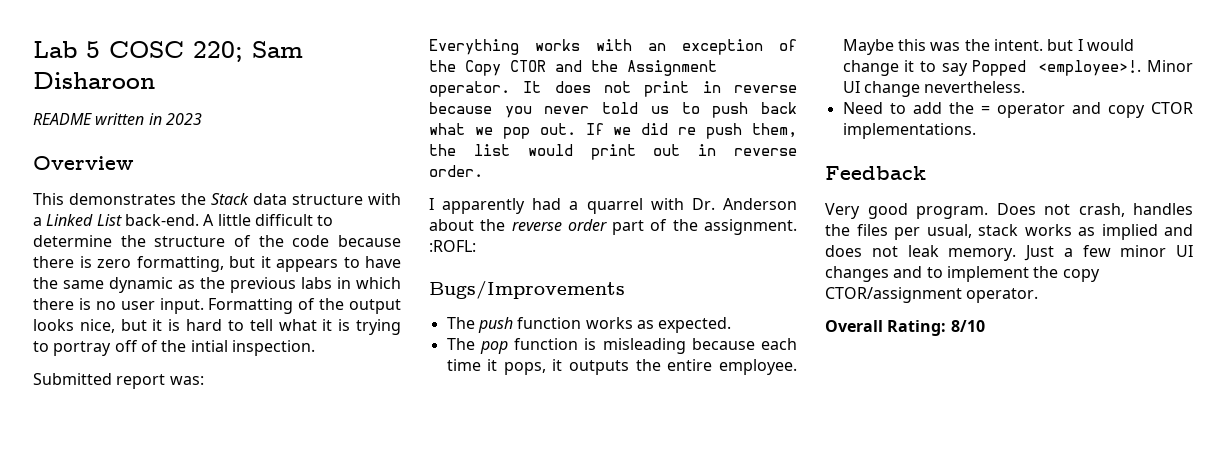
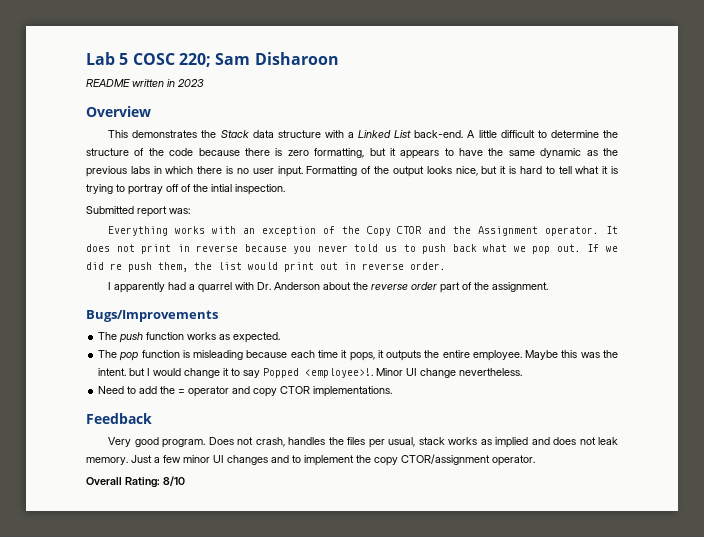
[429,240,476,252] :ROFL: -> (549, 287) none

